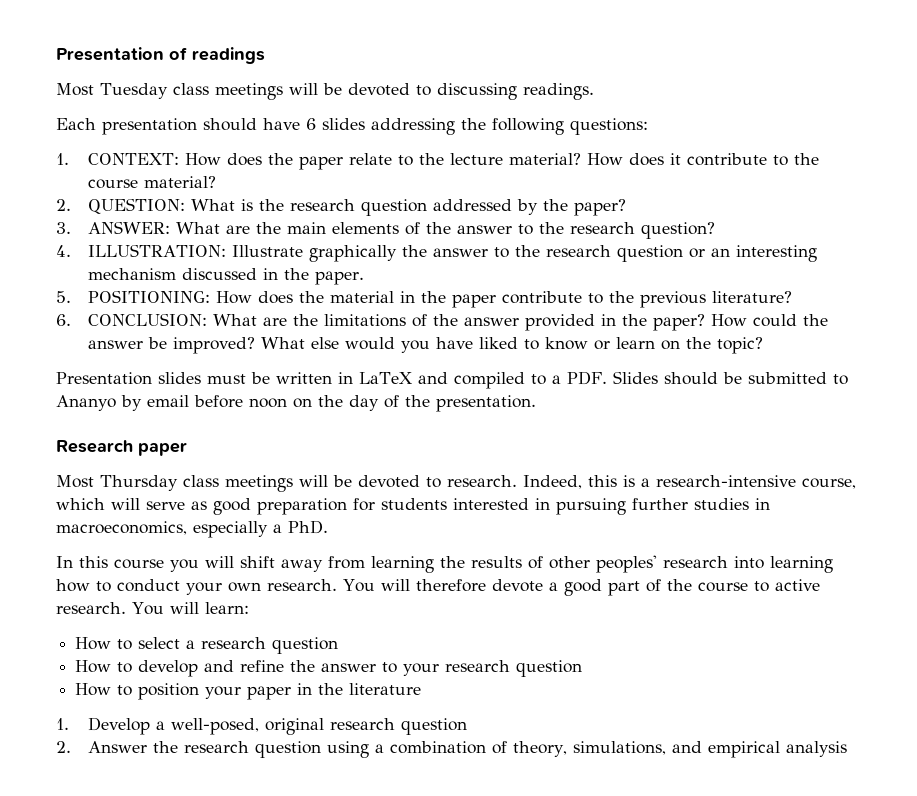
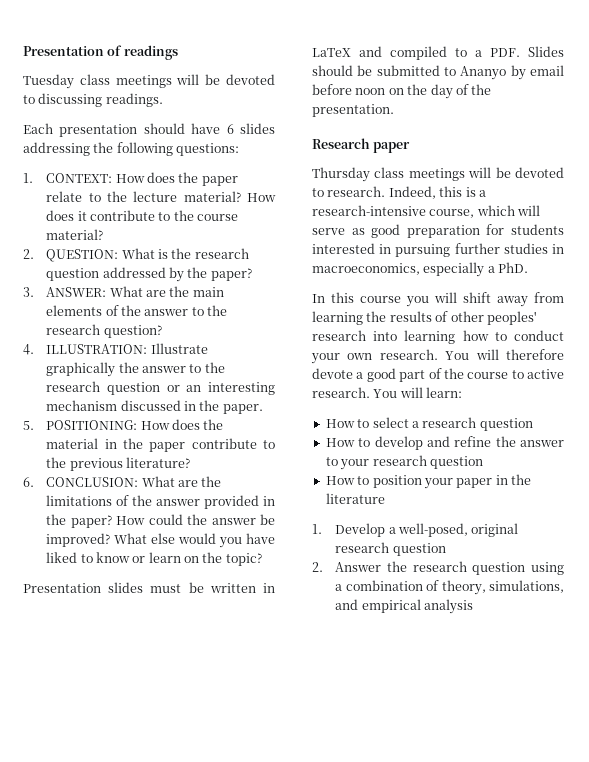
[56,83,94,96] Most -> (178, 52) none
[56,475,94,488] Most -> (411, 147) none

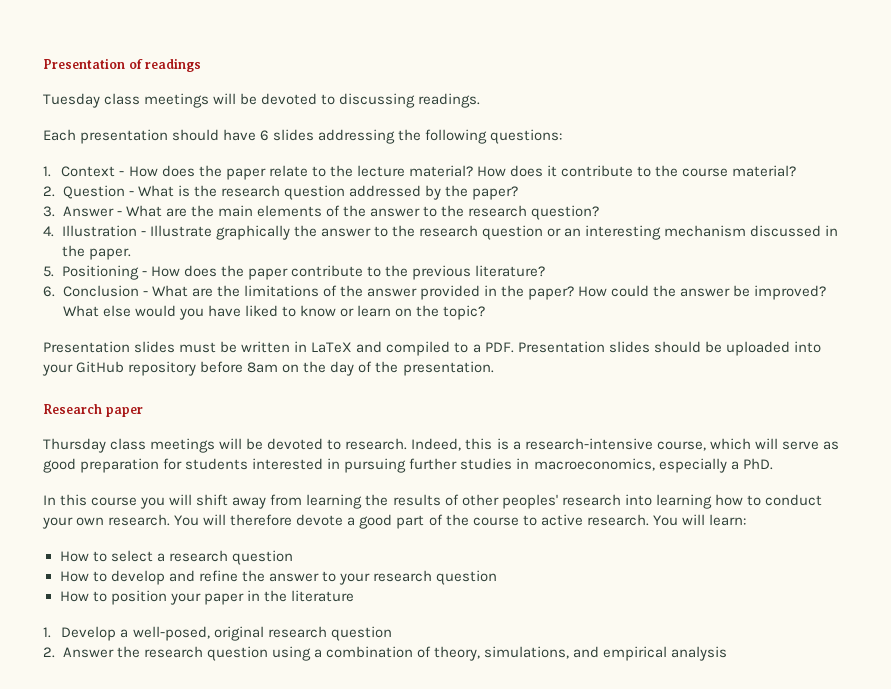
[46,173,113,183] CONTEXT: -> [61,166,125,177] Context -
[46,249,119,262] QUESTION: -> [62,185,134,199] Question -
[46,287,107,297] ANSWER: -> [62,206,122,217] Answer -
[46,344,148,354] ILLUSTRATION: -> [61,225,146,237] Illustration -
[46,419,224,430] [46,438,143,449] POSITIONING: How does the material in the -> [61,265,244,280] Positioning - How does the
[46,477,139,487] CONCLUSION: -> [62,285,148,297] Conclusion -
[528,46,564,57] [312,65,564,80] [312,84,386,95] Slides should be submitted to Ananyo by email before noon -> [517,341,821,356] [42,361,279,376] Presentation slides should be uploaded into your GitHub repository before 8am

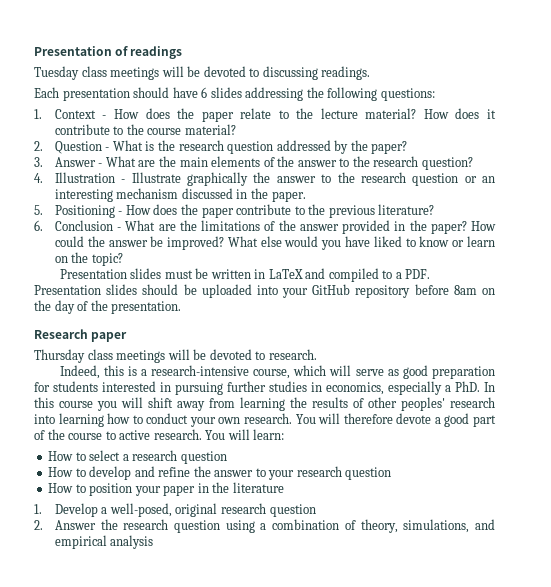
(408, 444) none -> (317, 354) //
[533,458,655,471] macroeconomics, -> [326,382,384,395] economics,
(773, 464) // -> (480, 386) none

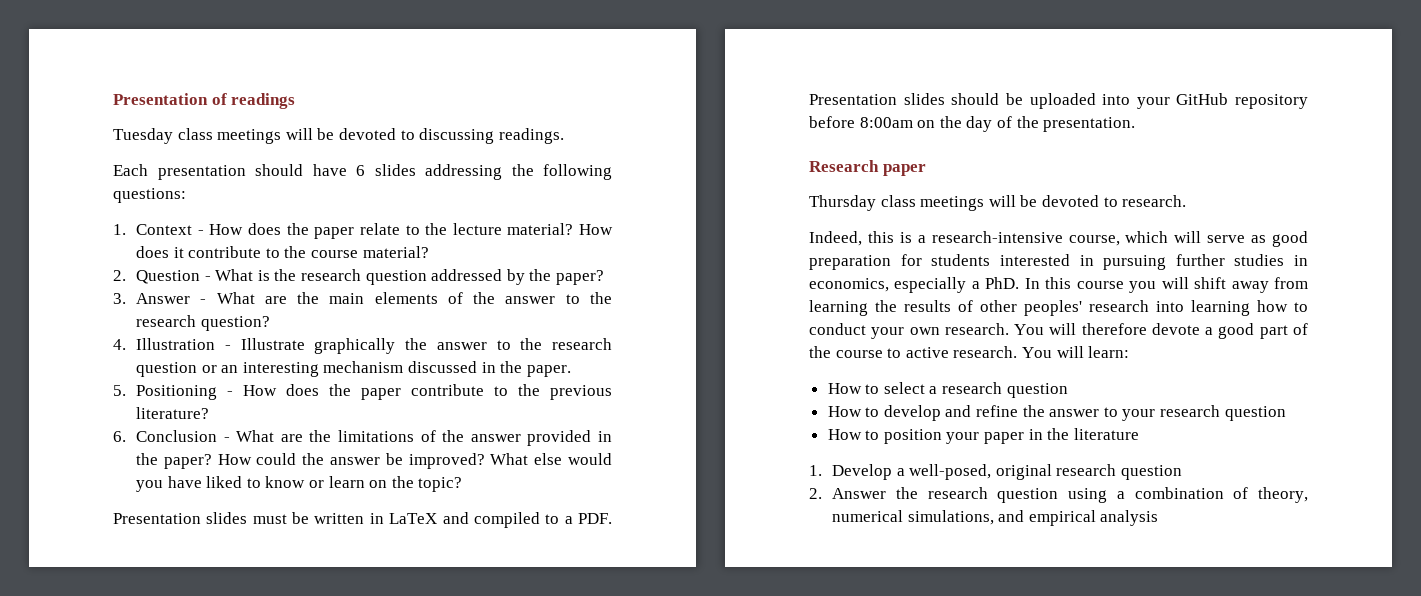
[453,285,477,295] 8am -> [859,117,913,128] 8:00am
(398, 526) none -> [832,510,904,522] numerical

